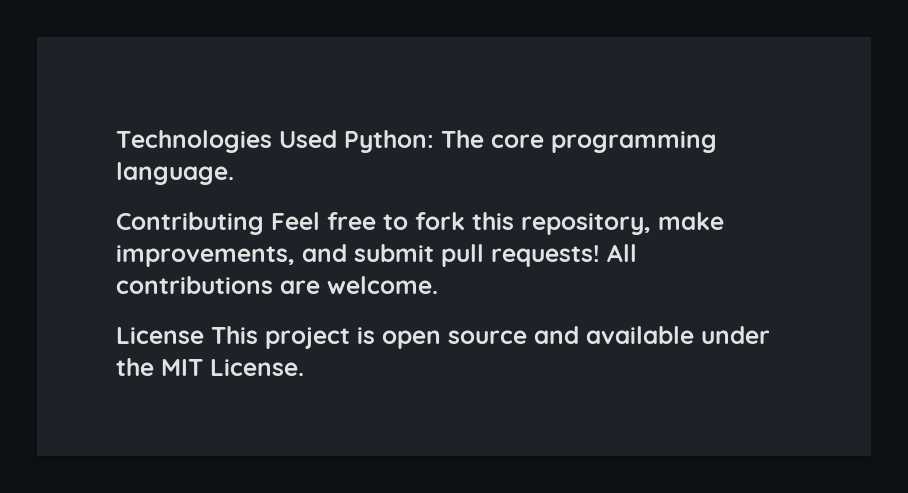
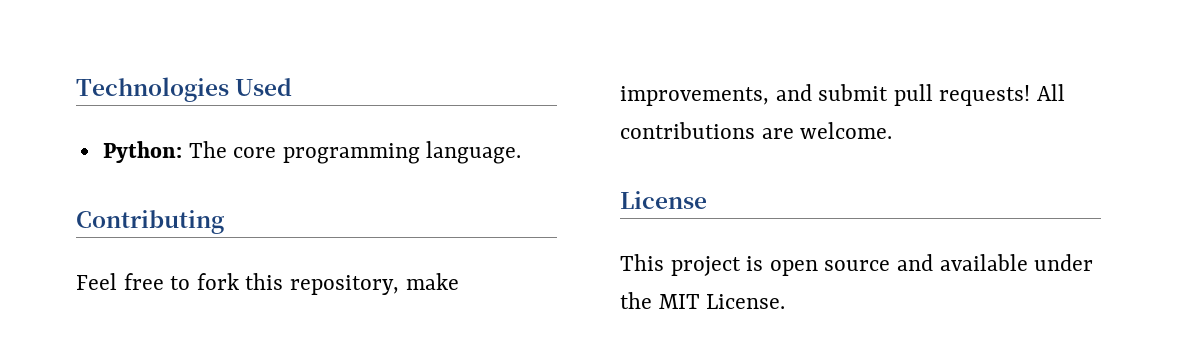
(337, 139) none -> (293, 87) //
(264, 223) none -> (224, 222) //
(204, 335) none -> (707, 200) //

